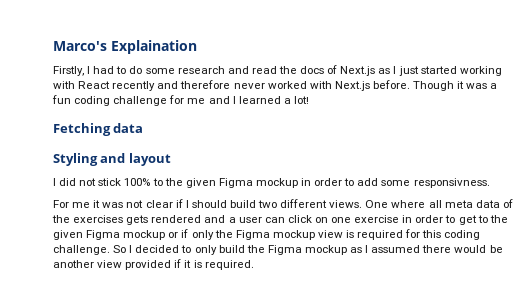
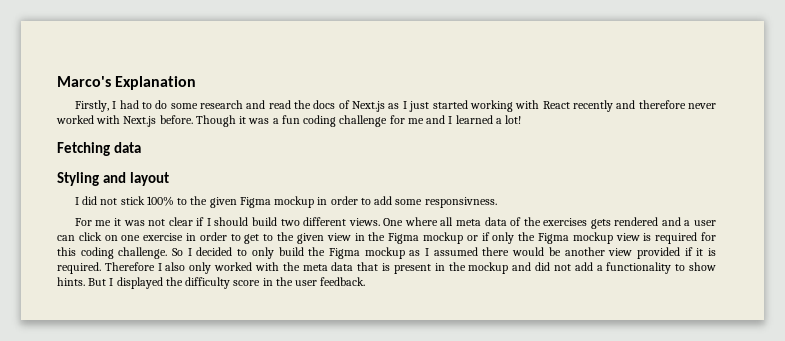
[111,40,197,54] Explaination -> [115,76,197,90] Explanation
(83, 235) none -> [326,232,386,241] view in the
(254, 265) none -> [104,262,717,274] [57,277,366,289] Therefore I also only worked with the meta data that is present in the mockup and did not add a functionality to show hints. But I displayed the difficulty score in the user feedback.

